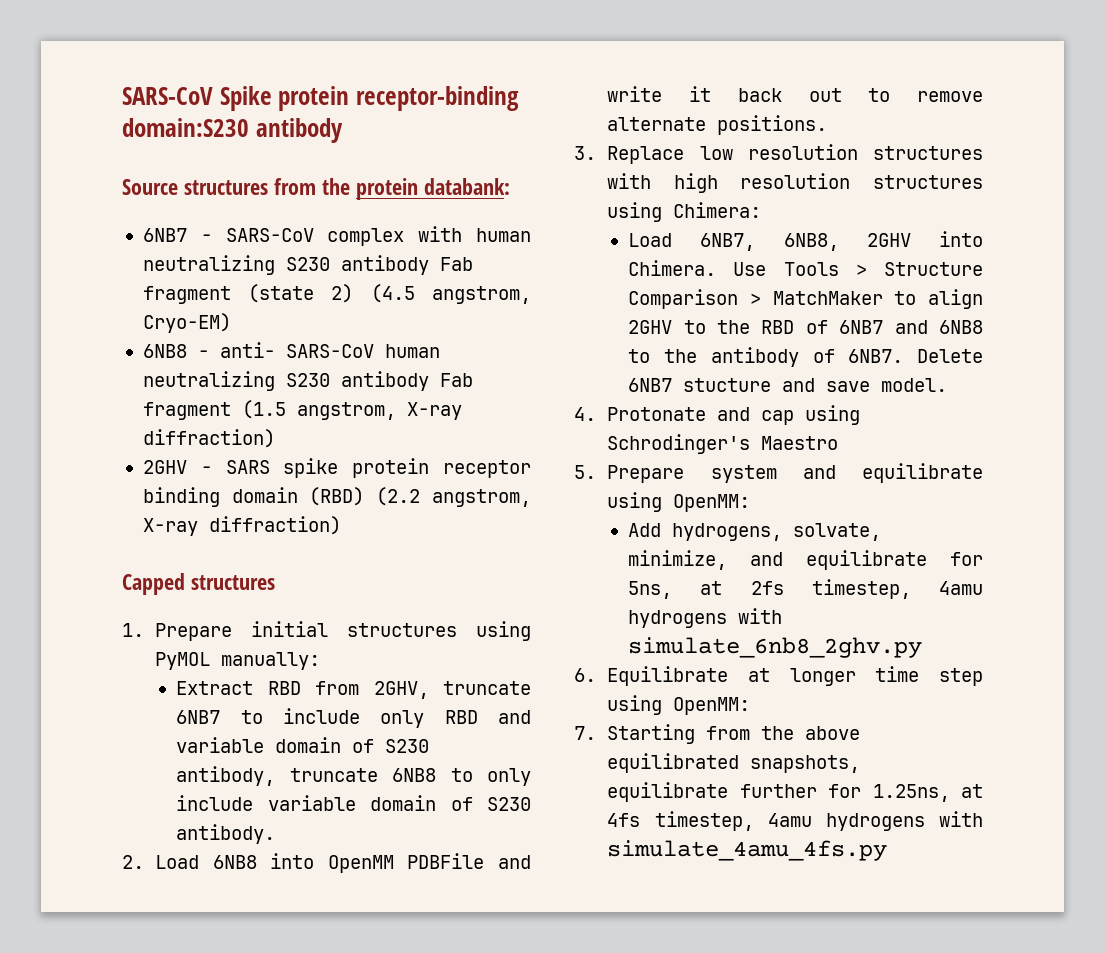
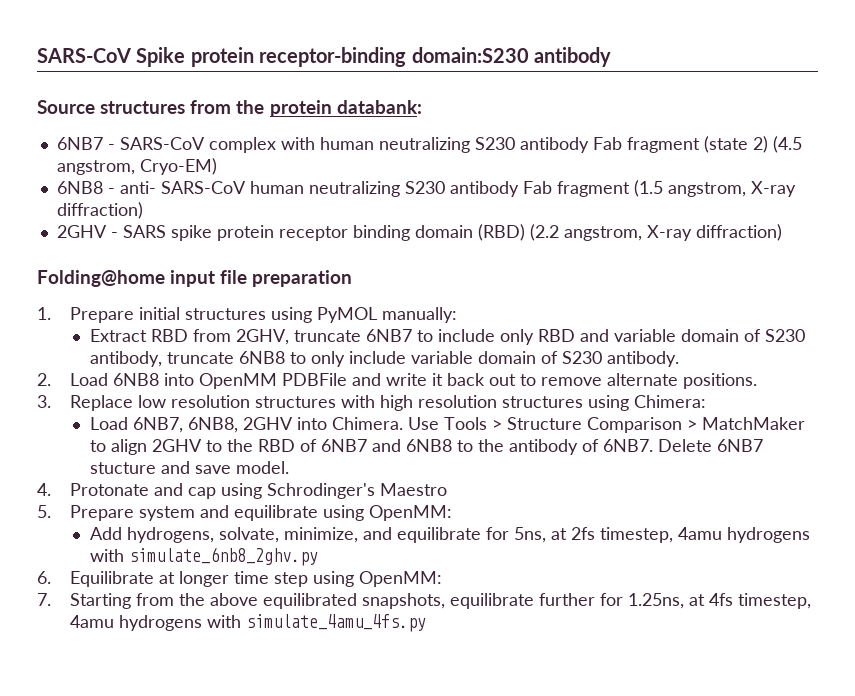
[122,573,275,595] Capped structures -> [37,270,353,287] Folding@home input file preparation

